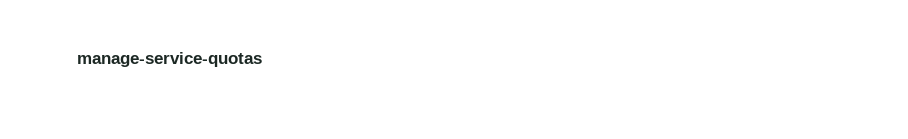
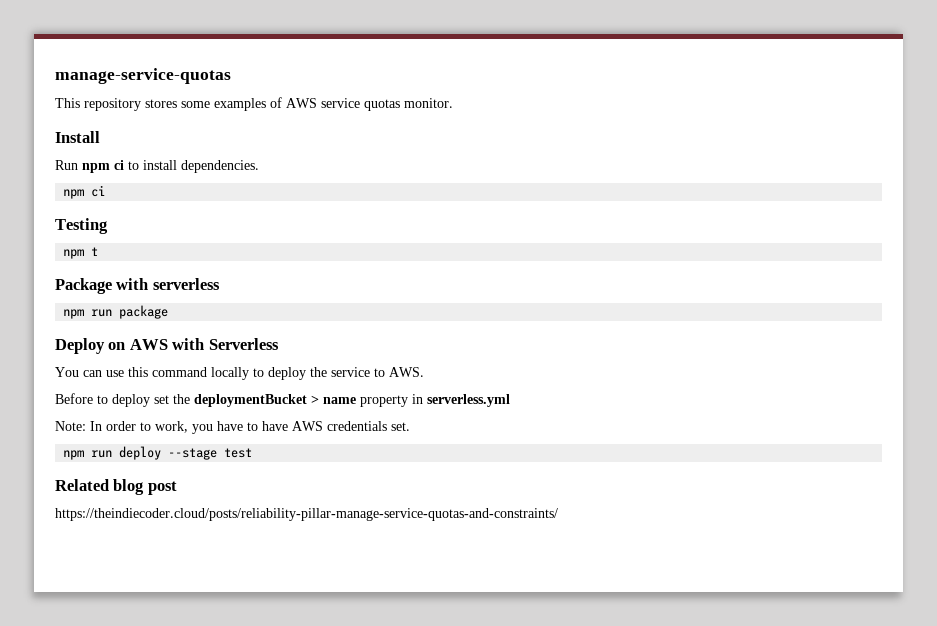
(262, 59) none -> [55,97,453,111] [55,131,100,143] [55,160,259,173] [63,185,106,199] [55,218,108,234] [63,247,99,259] [55,278,220,294] [63,305,169,319] [55,338,279,354] [55,367,424,380] [55,393,510,407] [55,421,410,434] [63,446,253,460] [55,479,177,495] [55,508,558,521] // This repository stores some examples of AWS service quotas monitor. // Install // Run npm ci to install dependencies. // npm ci // Testing // npm t // Package with serverless // npm run package // Deploy on AWS with Serverless // You can use this command locally to deploy the service to AWS. // Before to deploy set the deploymentBucket > name property in serverless.yml // Note: In order to work, you have to have AWS credentials set. // npm run deploy --stage test // Related blog post // https://theindiecoder.cloud/posts/reliability-pillar-manage-service-quotas-and-constraints/

